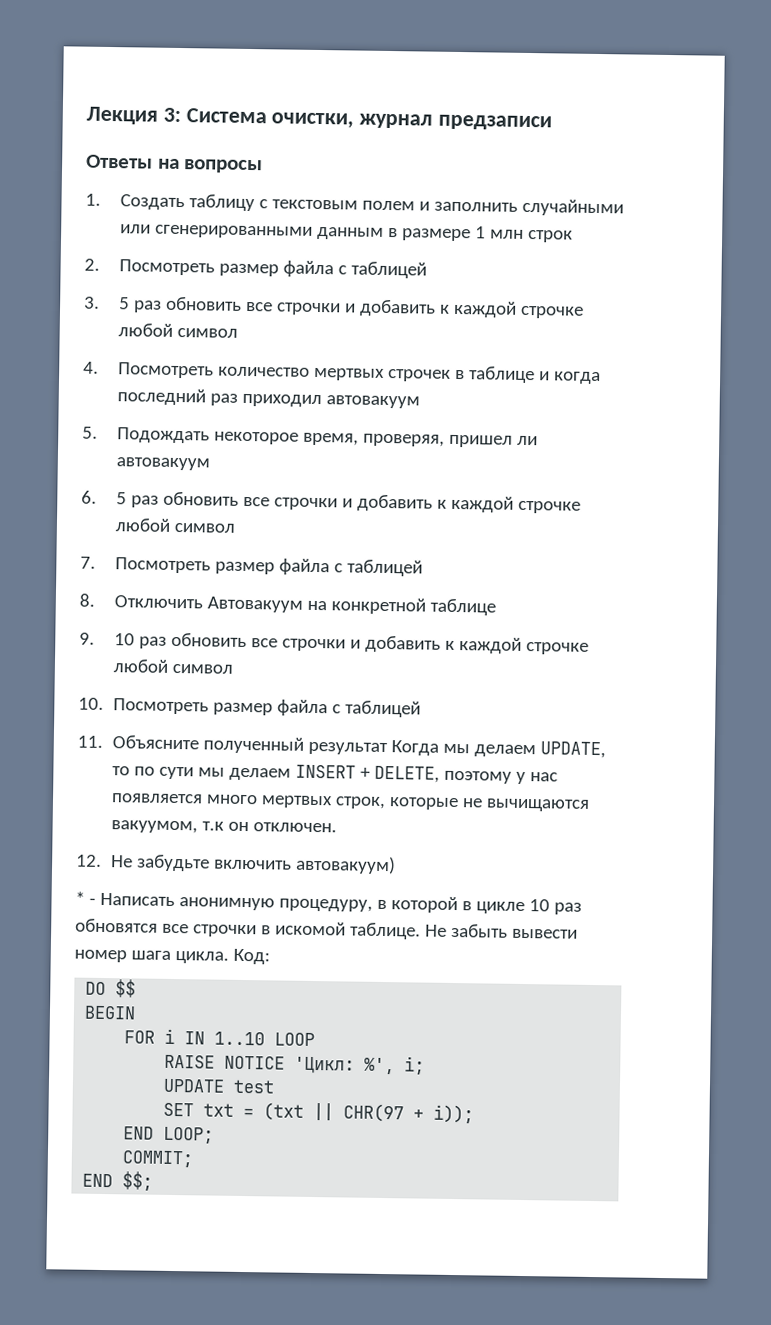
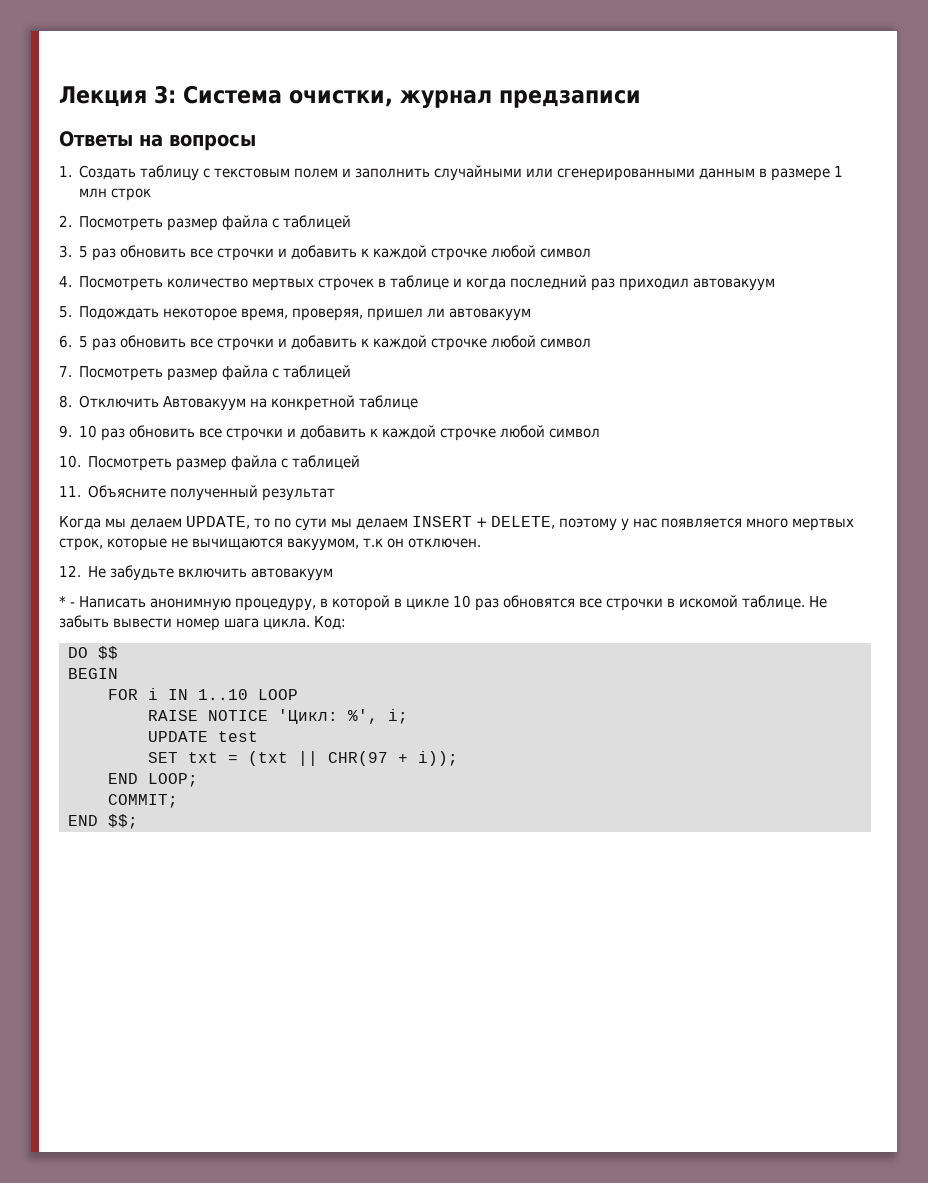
(389, 748) none -> (336, 494) //
[295,855,397,875] автовакуум) -> [251,568,334,581] автовакуум

